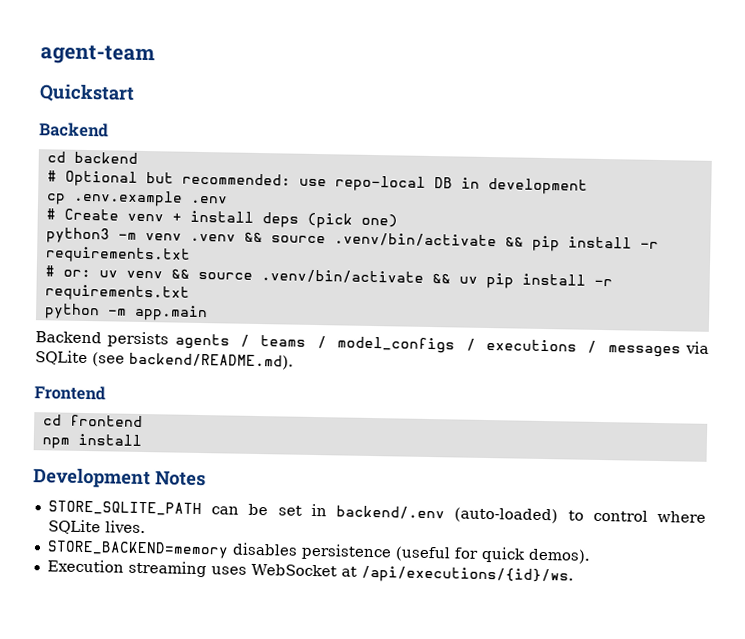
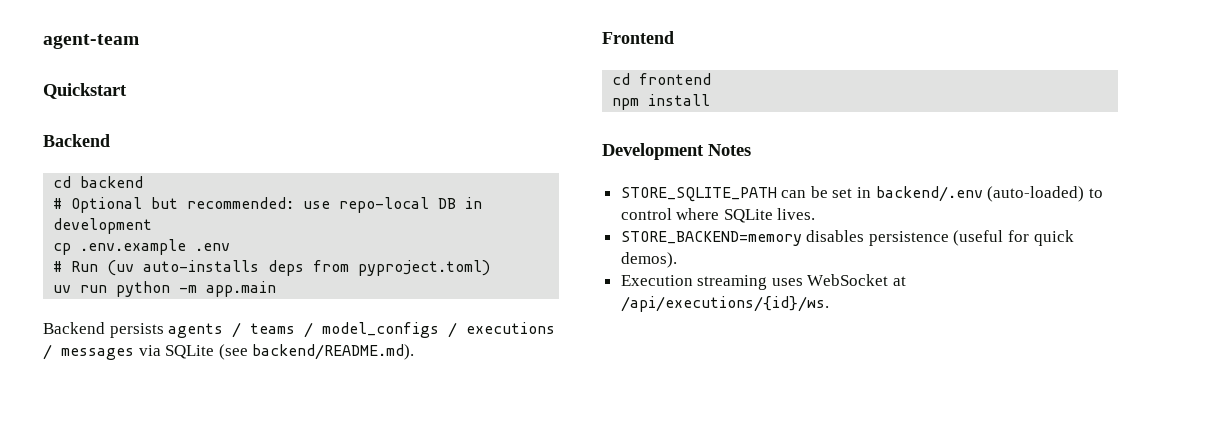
[63,208,398,229] [45,227,659,252] [44,246,191,264] [44,265,613,289] [44,284,190,302] Create venv + install deps (pick one) // python3 -m venv .venv && source .venv/bin/activate && pip install -r requirements.txt // # or: uv venv && source .venv/bin/activate && uv pip install -r requirements.txt // -> [71,260,491,276] [53,285,108,293] Run (uv auto-installs deps from pyproject.toml) // uv run

